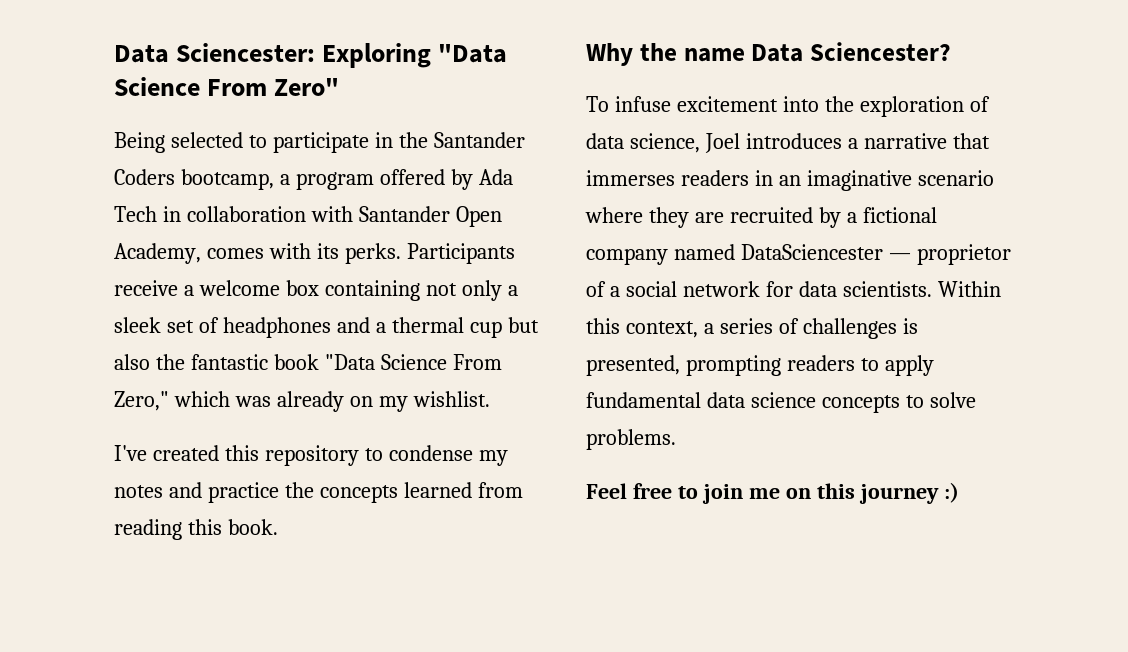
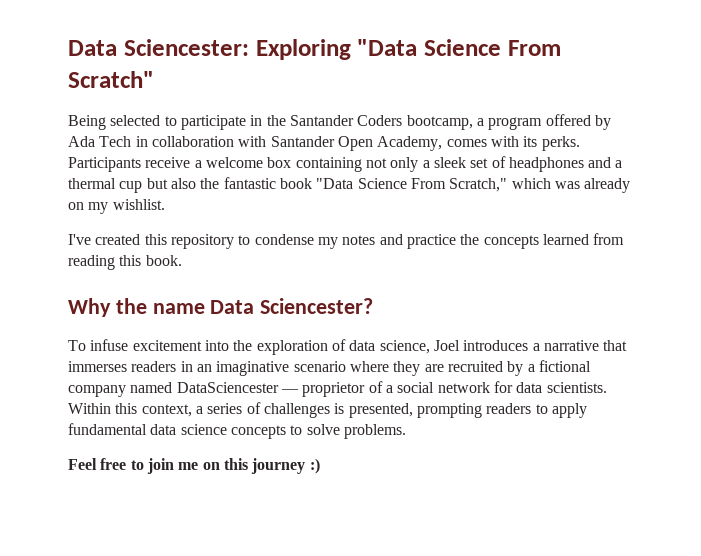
[274,78,340,96] Zero" -> [68,71,154,88] Scratch"
[114,391,169,411] Zero," -> [449,178,508,192] Scratch,"

